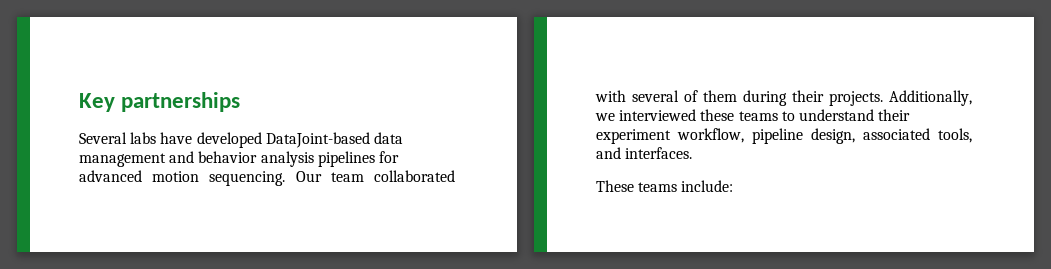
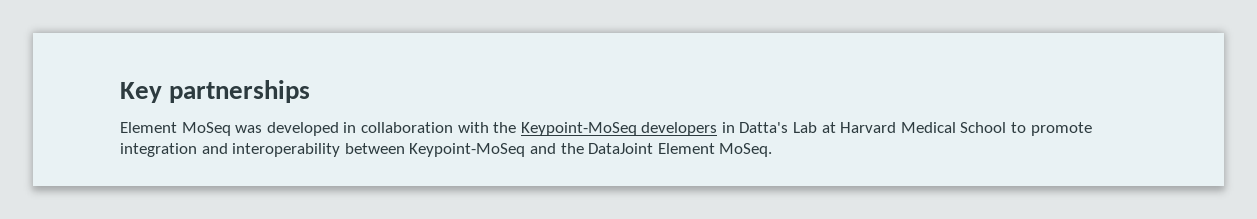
[79,132,403,148] [79,151,399,167] [79,170,455,186] [595,90,972,106] [595,109,911,121] [596,128,972,144] [596,147,693,159] [596,180,734,192] Several labs have developed DataJoint-based data management and behavior analysis pipelines for advanced motion sequencing. Our team collaborated with several of them during their projects. Additionally, we interviewed these teams to understand their experiment workflow, pipeline design, associated tools, and interfaces. // These teams include: -> [120,122,1092,136] [120,143,773,157] Element MoSeq was developed in collaboration with the Keypoint-MoSeq developers in Datta's Lab at Harvard Medical School to promote integration and interoperability between Keypoint-MoSeq and the DataJoint Element MoSeq.

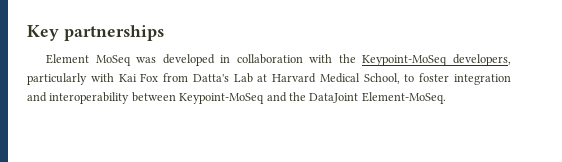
[641,122,735,136] developers in -> [453,54,511,66] [27,73,189,85] developers, particularly with Kai Fox from
[960,122,1092,136] School to promote -> [363,73,450,84] School, to foster
[657,143,773,157] Element MoSeq. -> [361,92,446,104] Element-MoSeq.

